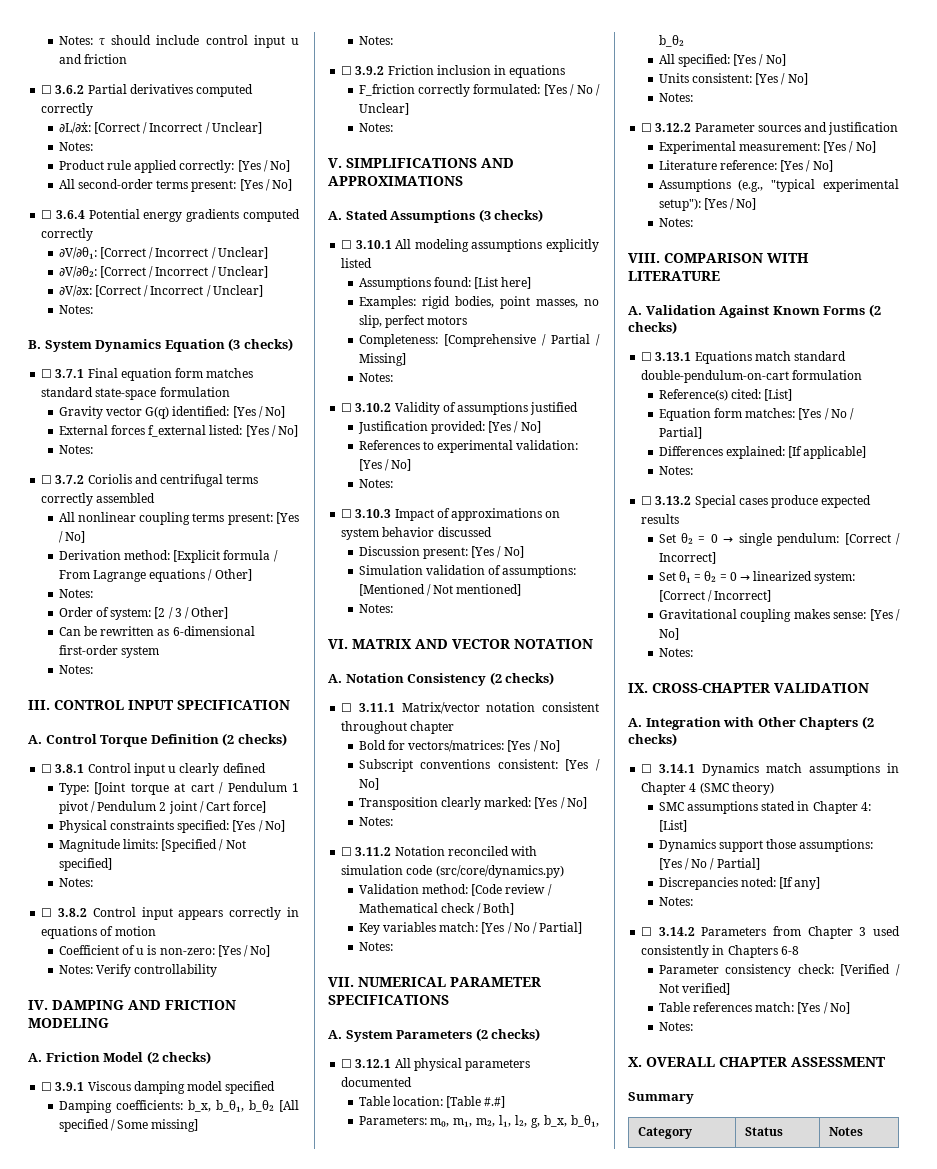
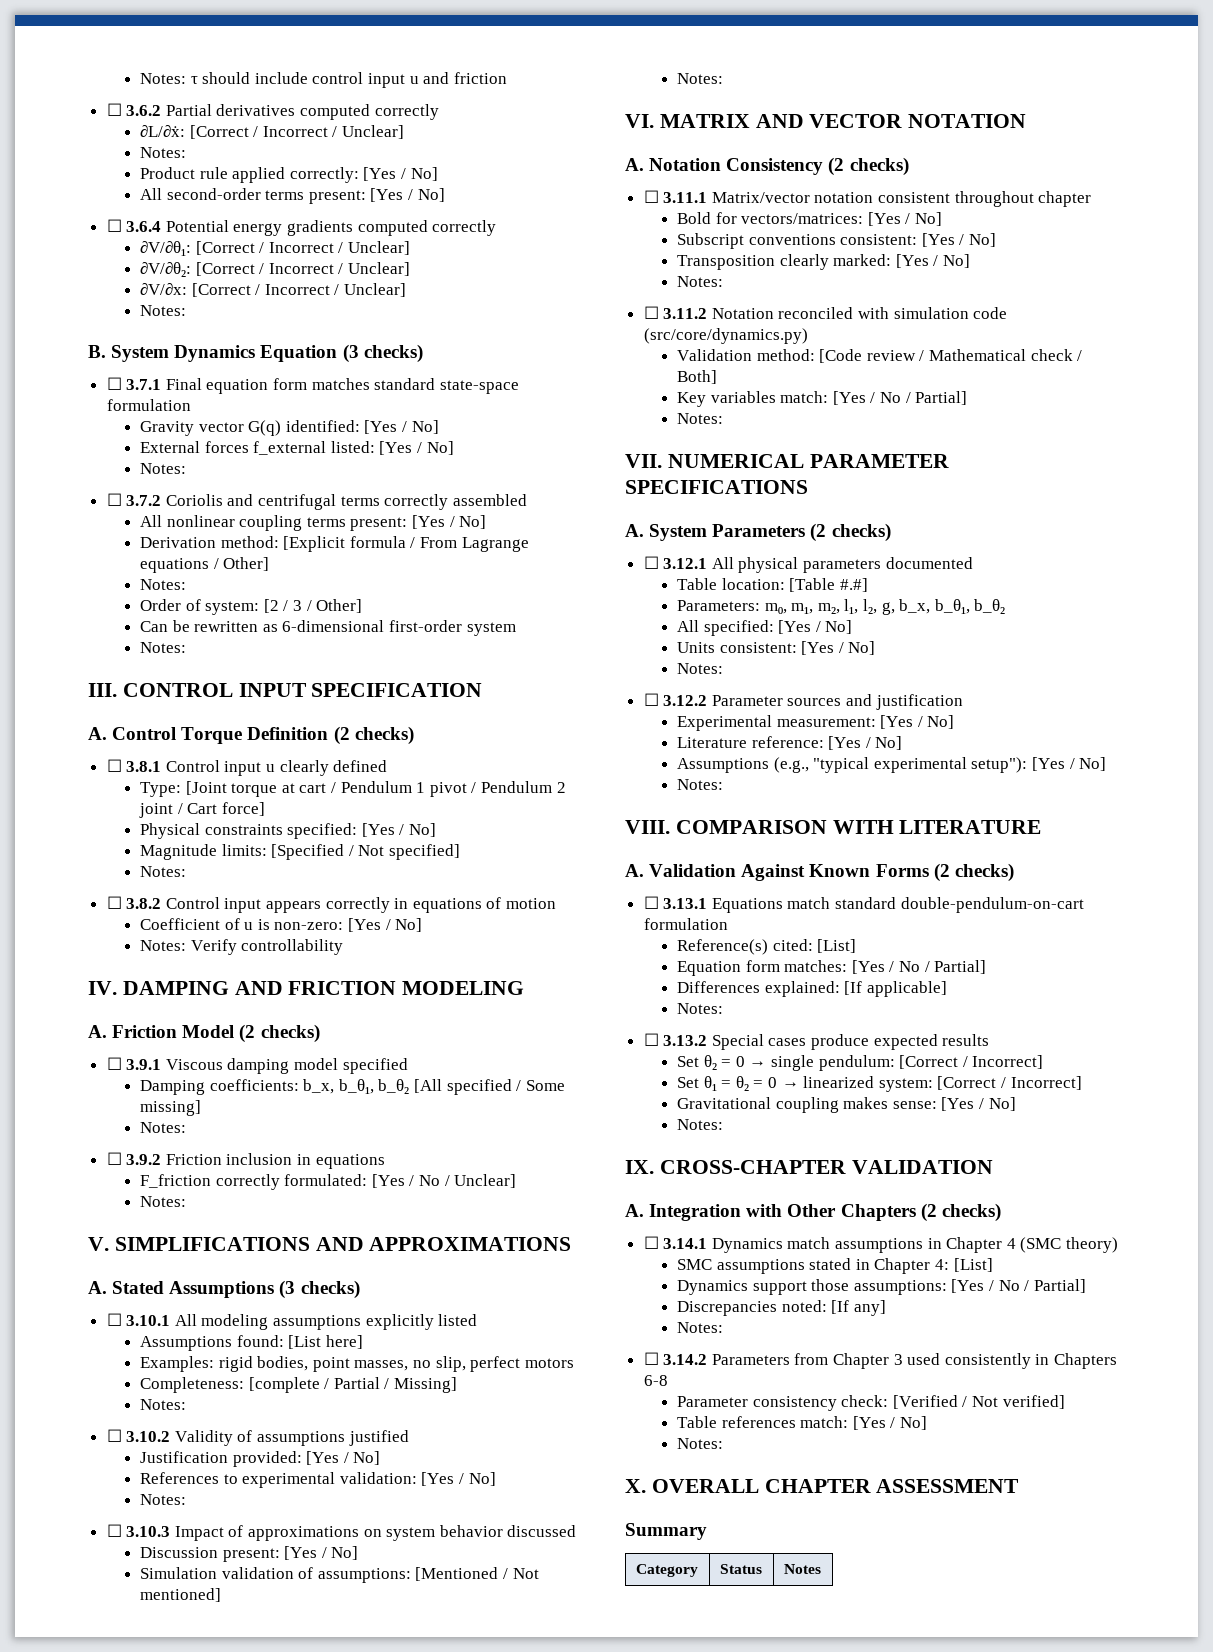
[443,334,536,347] [Comprehensive -> [248,1377,320,1393] [complete

